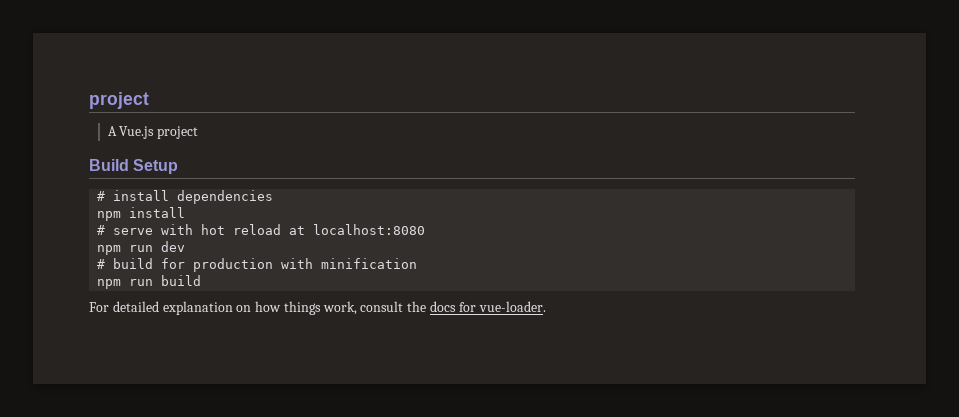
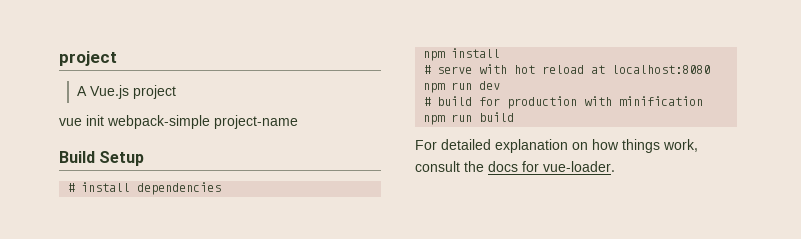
(199, 132) none -> [59,115,298,129] // vue init webpack-simple project-name

